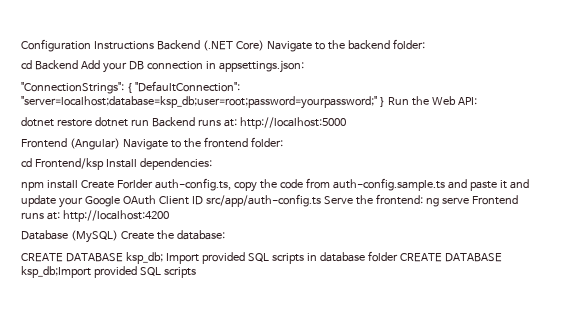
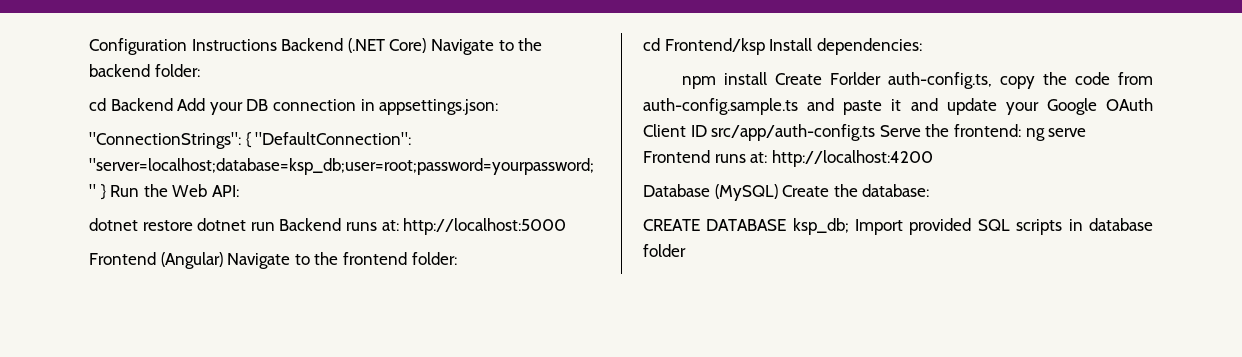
[399,253,502,262] [21,266,196,278] CREATE DATABASE ksp_db;Import provided SQL scripts -> (686, 250) none

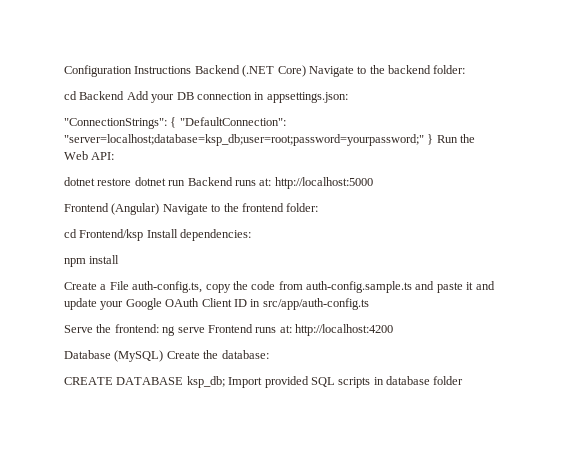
[774,72,881,85] Create Forlder -> [64,281,129,290] // Create a File
(707, 131) none -> [250,299,261,307] in
(876, 132) none -> (369, 304) //

